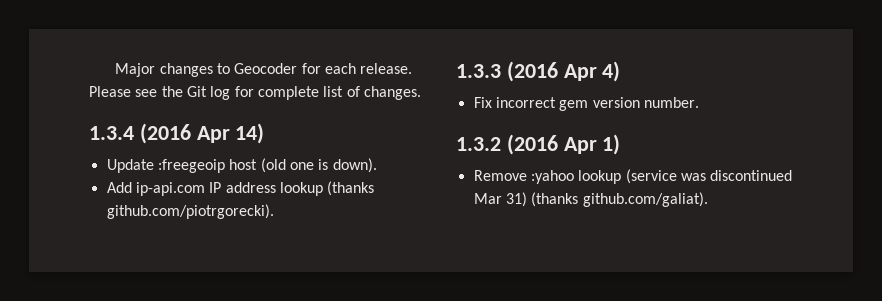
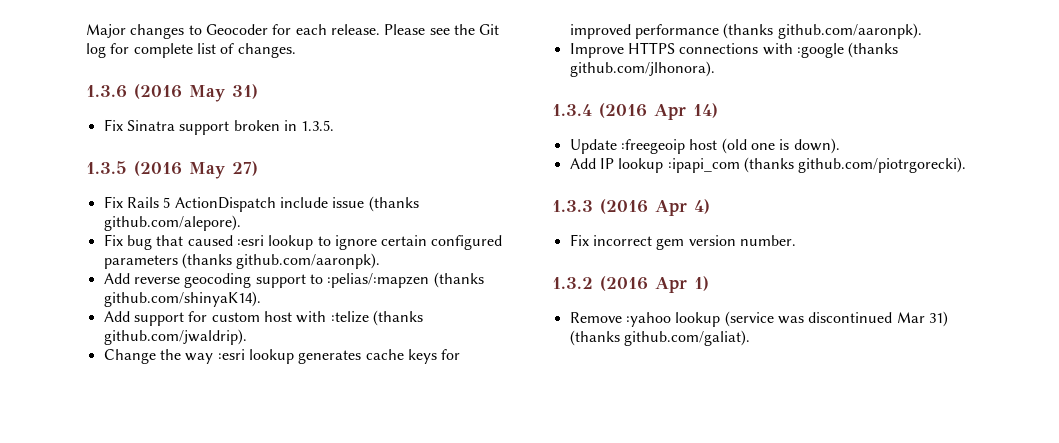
(421, 93) none -> [86,84,258,102] [103,119,335,135] [86,161,258,179] [103,196,419,212] [103,215,241,231] [103,234,503,250] [103,253,381,269] [103,272,484,288] [103,291,261,307] [103,310,423,326] [103,329,247,345] [103,349,461,364] [569,23,922,39] [569,42,899,58] [569,61,715,77] // 1.3.6 (2016 May 31) // Fix Sinatra support broken in 1.3.5. // 1.3.5 (2016 May 27) // Fix Rails 5 ActionDispatch include issue (thanks github.com/alepore). // Fix bug that caused :esri lookup to ignore certain configured parameters (thanks github.com/aaronpk). // Add reverse geocoding support to :pelias/:mapzen (thanks github.com/shinyaK14). // Add support for custom host with :telize (thanks github.com/jwaldrip). // Change the way :esri lookup generates cache keys for improved performance (thanks github.com/aaronpk). // Improve HTTPS connections with :google (thanks github.com/jlhonora).
[135,182,323,196] ip-api.com IP address lookup -> [599,158,740,173] IP lookup :ipapi_com

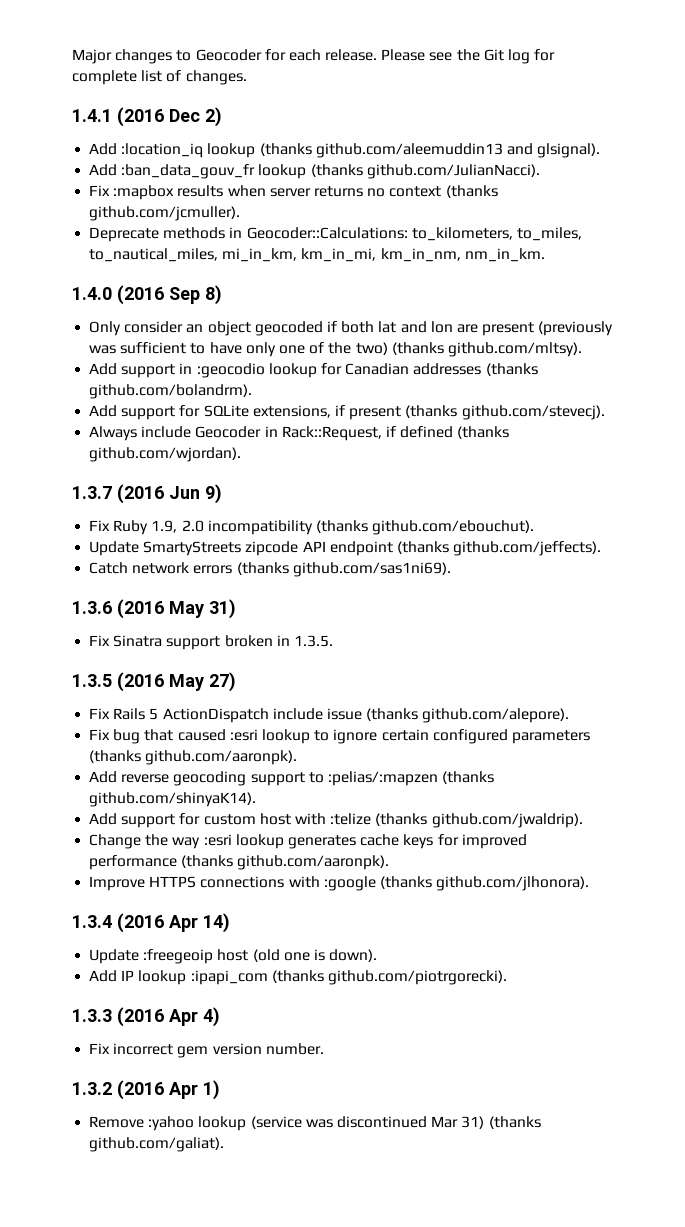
(296, 50) none -> [72,107,222,127] [89,143,601,158] [89,164,540,179] [89,185,498,200] [89,206,241,221] [89,227,582,242] [89,248,545,262] [72,285,222,305] [89,321,614,336] [89,342,582,357] [89,363,538,378] [89,384,253,399] [89,405,605,420] [89,426,510,441] [89,447,242,462] [72,484,222,504] [89,520,535,535] [89,541,602,556] [89,562,451,577] // 1.4.1 (2016 Dec 2) // Add :location_iq lookup (thanks github.com/aleemuddin13 and glsignal). // Add :ban_data_gouv_fr lookup (thanks github.com/JulianNacci). // Fix :mapbox results when server returns no context (thanks github.com/jcmuller). // Deprecate methods in Geocoder::Calculations: to_kilometers, to_miles, to_nautical_miles, mi_in_km, km_in_mi, km_in_nm, nm_in_km. // 1.4.0 (2016 Sep 8) // Only consider an object geocoded if both lat and lon are present (previously was sufficient to have only one of the two) (thanks github.com/mltsy). // Add support in :geocodio lookup for Canadian addresses (thanks github.com/bolandrm). // Add support for SQLite extensions, if present (thanks github.com/stevecj). // Always include Geocoder in Rack::Request, if defined (thanks github.com/wjordan). // 1.3.7 (2016 Jun 9) // Fix Ruby 1.9, 2.0 incompatibility (thanks github.com/ebouchut). // Update SmartyStreets zipcode API endpoint (thanks github.com/jeffects). // Catch network errors (thanks github.com/sas1ni69).

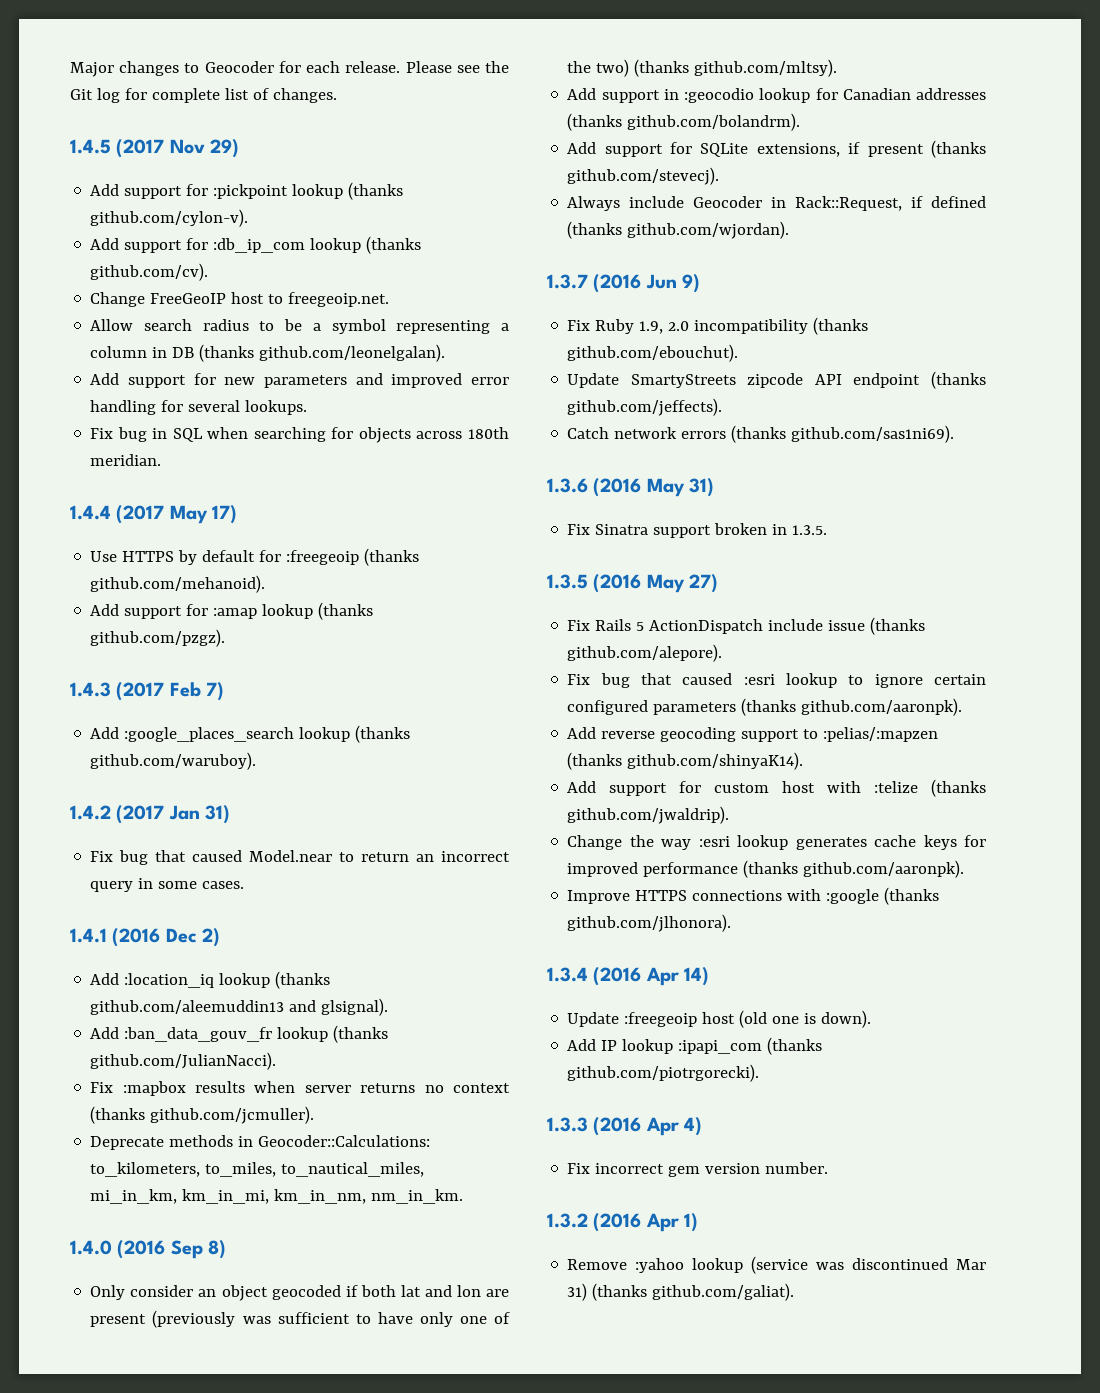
(247, 77) none -> [70,139,240,158] [90,182,404,200] [90,209,249,227] [90,236,422,254] [90,263,209,281] [90,292,390,307] [90,319,510,334] [90,344,446,362] [90,373,509,388] [90,400,308,415] [90,427,509,443] [90,454,162,466] [70,505,238,524] [90,548,420,566] [90,575,266,593] [90,602,374,620] [90,629,226,647] [70,682,225,701] [90,725,411,743] [90,752,257,770] [70,805,231,824] [90,850,511,865] [90,878,245,892] // 1.4.5 (2017 Nov 29) // Add support for :pickpoint lookup (thanks github.com/cylon-v). // Add support for :db_ip_com lookup (thanks github.com/cv). // Change FreeGeoIP host to freegeoip.net. // Allow search radius to be a symbol representing a column in DB (thanks github.com/leonelgalan). // Add support for new parameters and improved error handling for several lookups. // Fix bug in SQL when searching for objects across 180th meridian. // 1.4.4 (2017 May 17) // Use HTTPS by default for :freegeoip (thanks github.com/mehanoid). // Add support for :amap lookup (thanks github.com/pzgz). // 1.4.3 (2017 Feb 7) // Add :google_places_search lookup (thanks github.com/waruboy). // 1.4.2 (2017 Jan 31) // Fix bug that caused Model.near to return an incorrect query in some cases.

